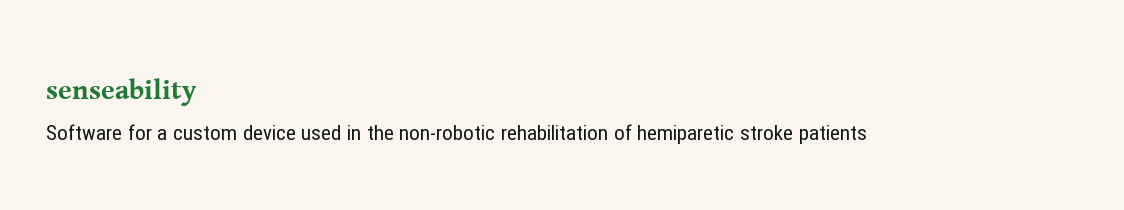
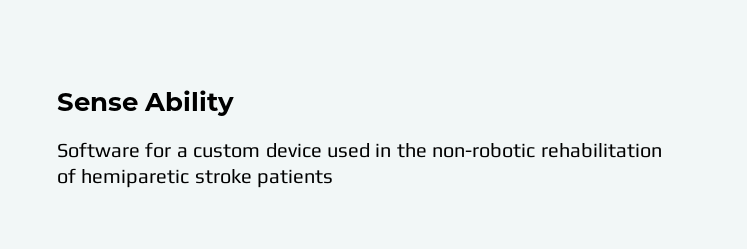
[46,78,197,106] senseability -> [57,90,235,116] Sense Ability

